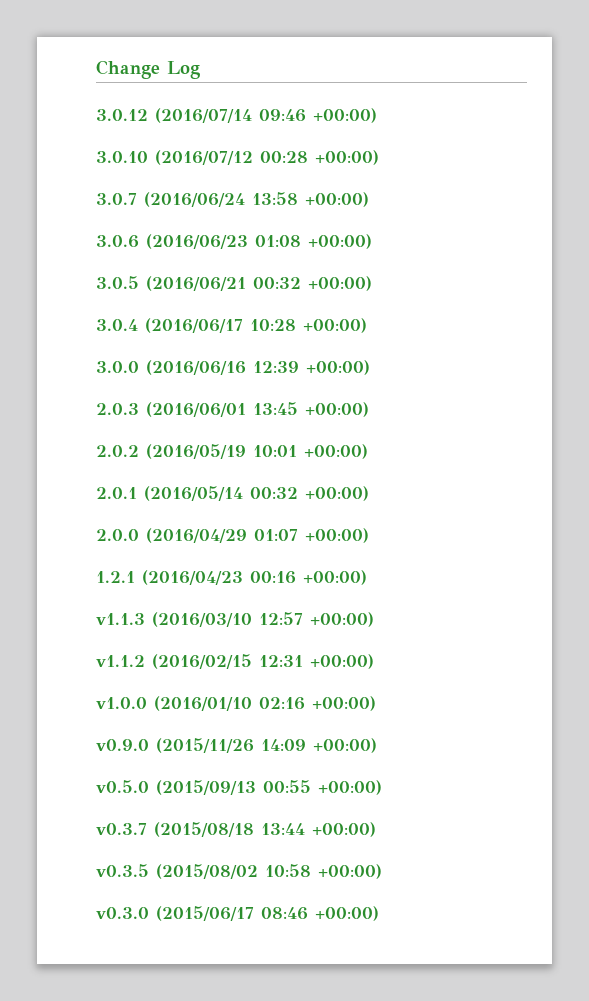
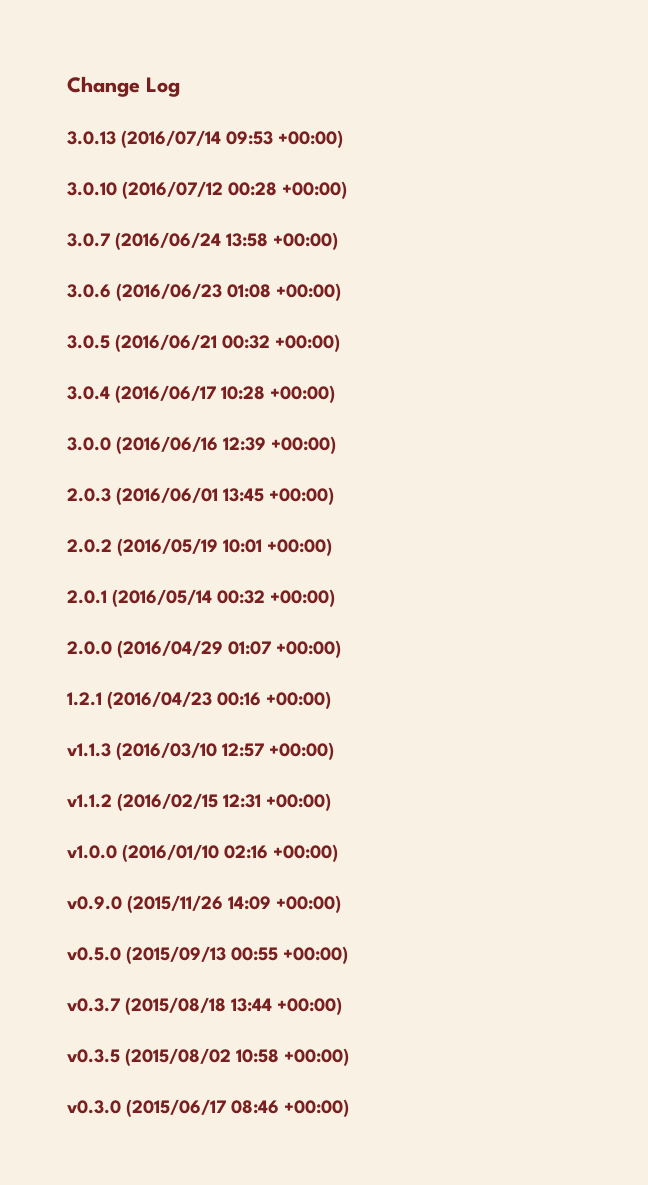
[96,108,306,123] 3.0.12 (2016/07/14 09:46 -> [67,130,274,148] 3.0.13 (2016/07/14 09:53

